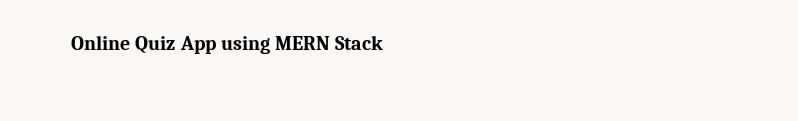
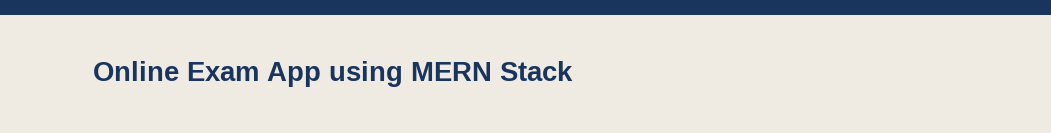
[135,36,176,54] Quiz -> [187,62,259,81] Exam

